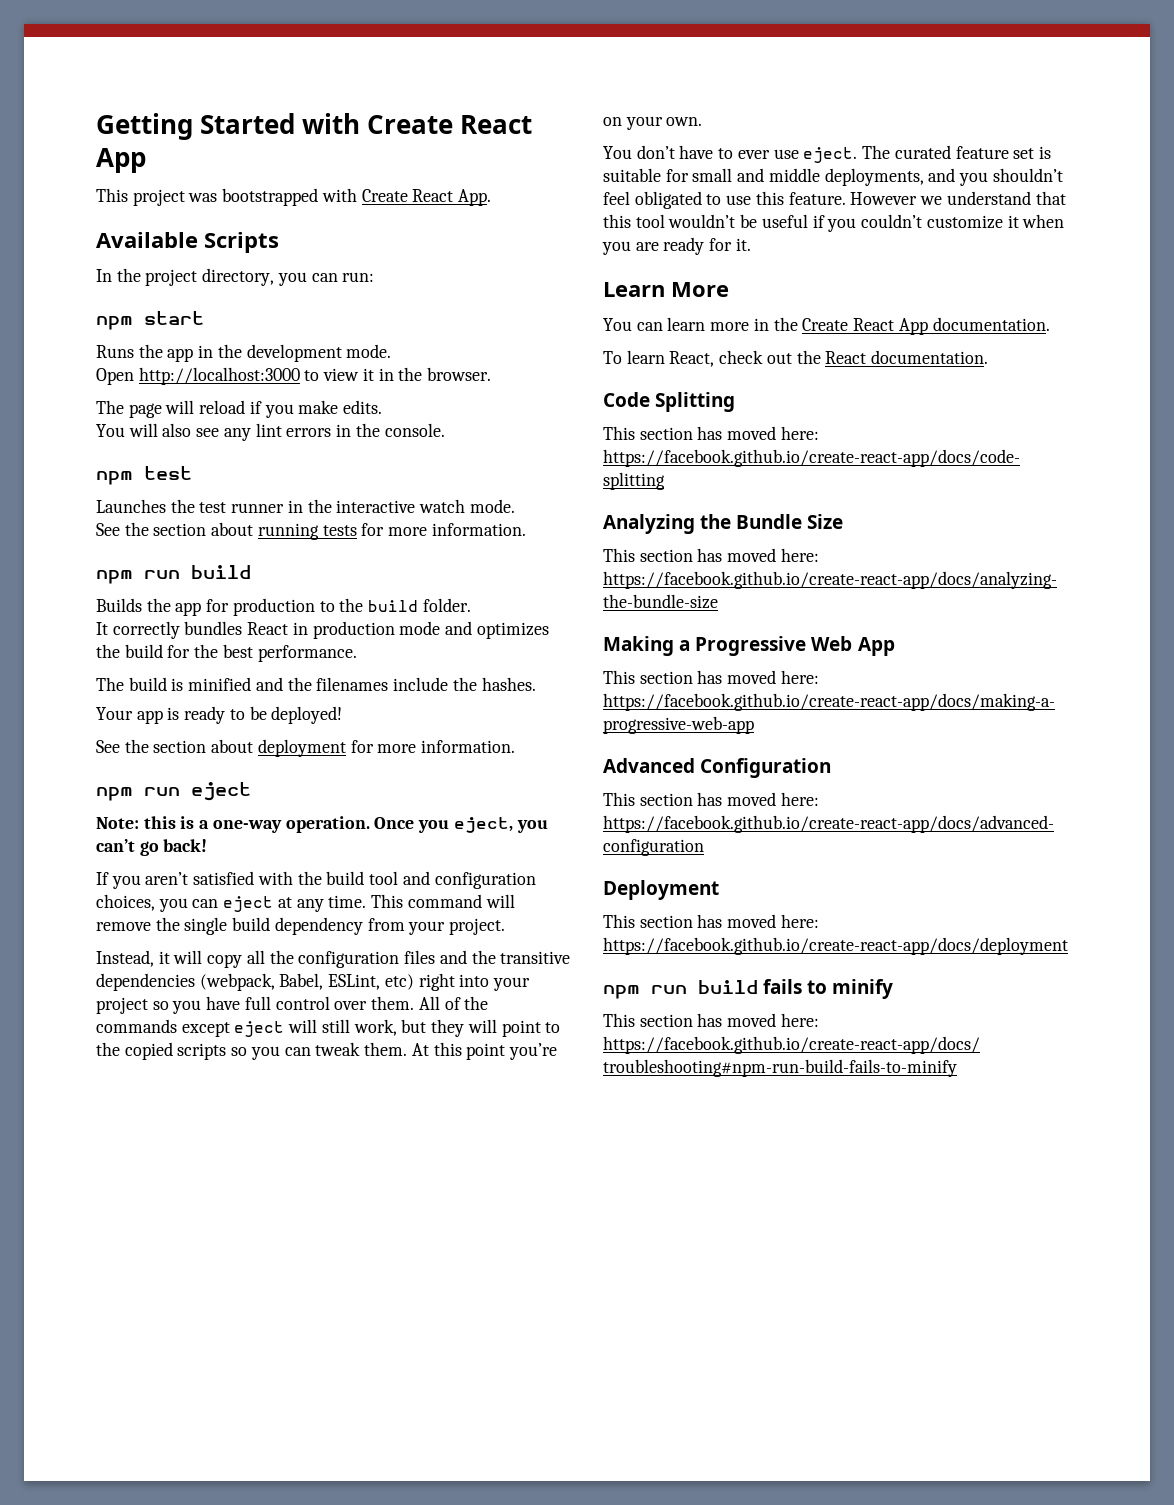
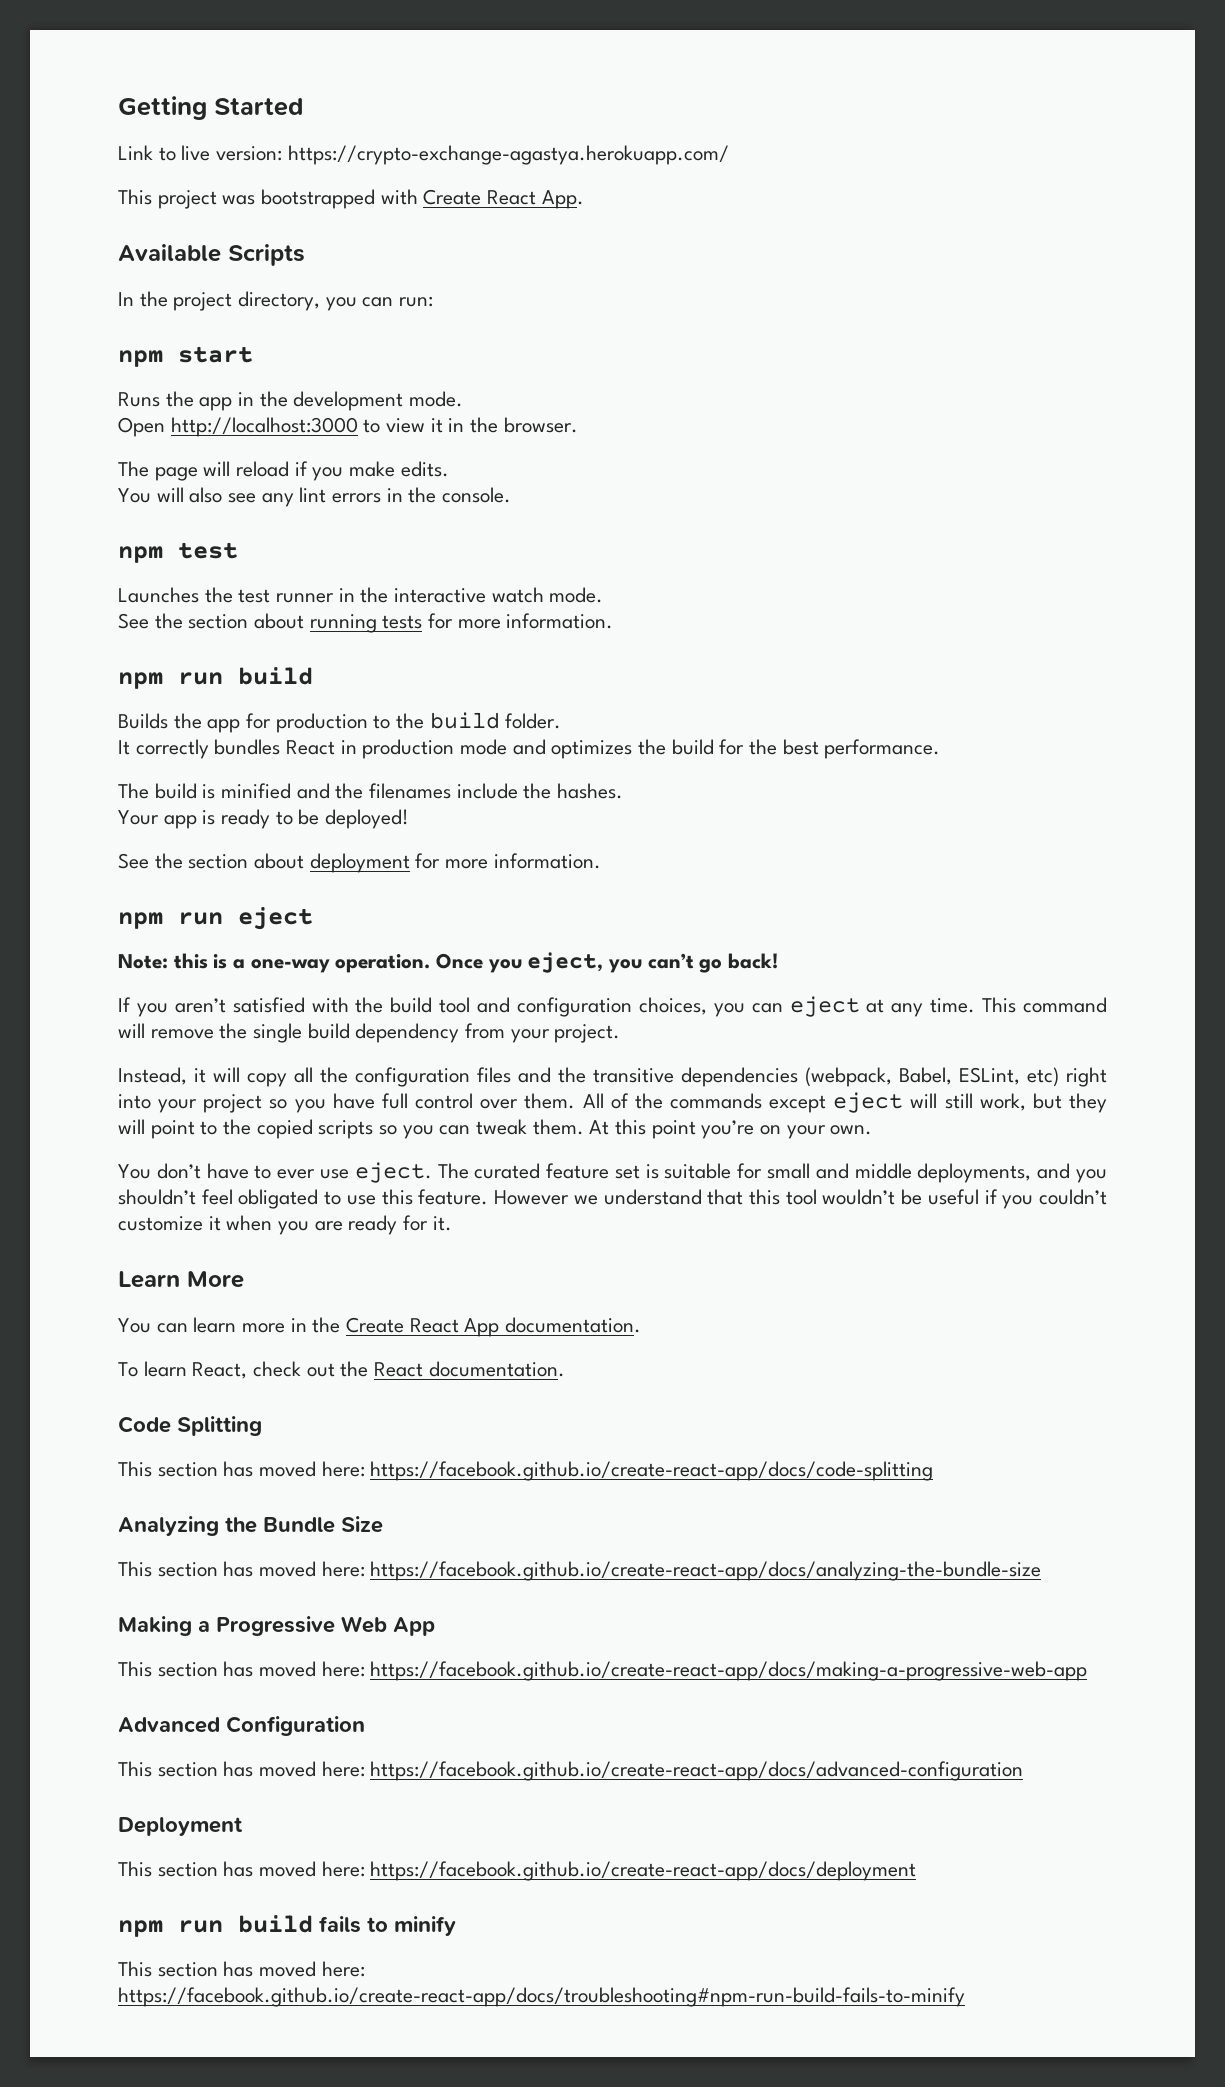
[302,113,533,134] [96,148,146,173] with Create React App -> [118,145,729,165] // Link to live version: https://crypto-exchange-agastya.herokuapp.com/

